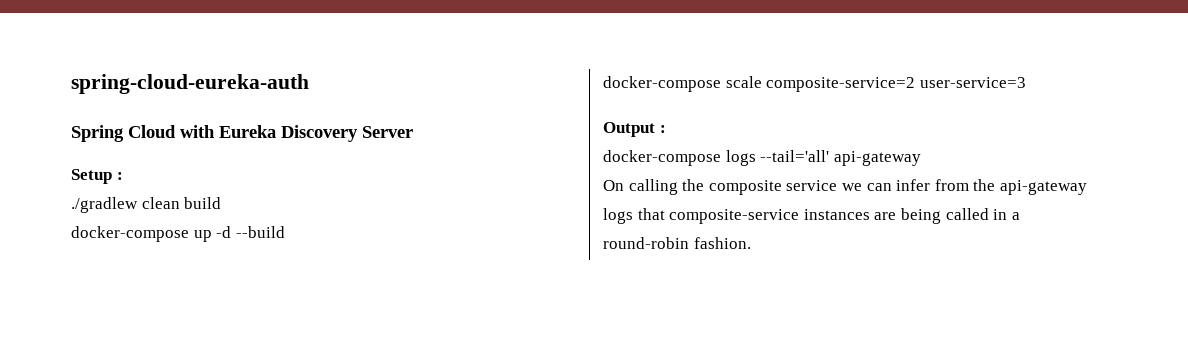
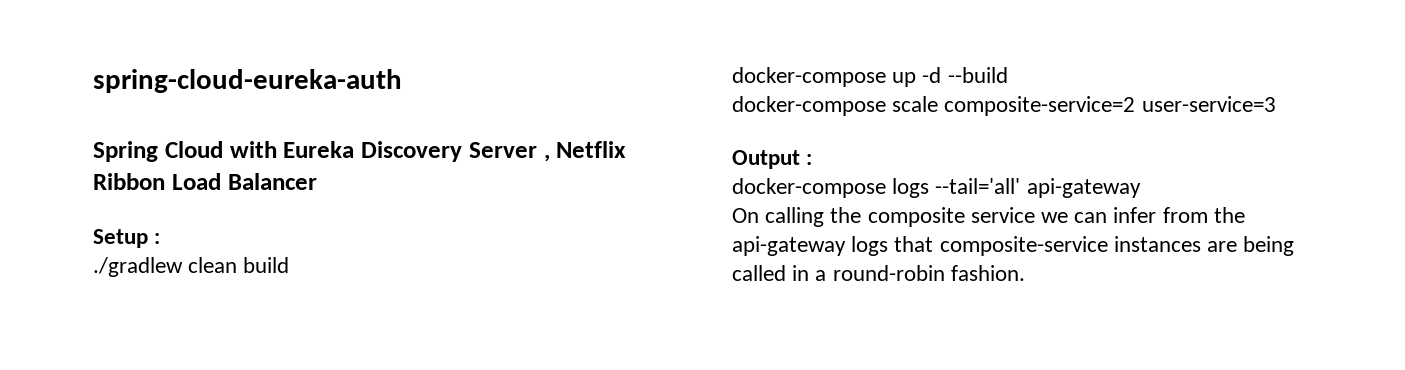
(413, 132) none -> [543,141,627,162] [93,173,317,190] , Netflix Ribbon Load Balancer

